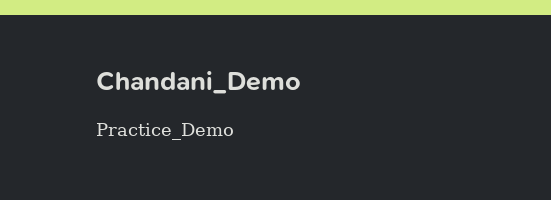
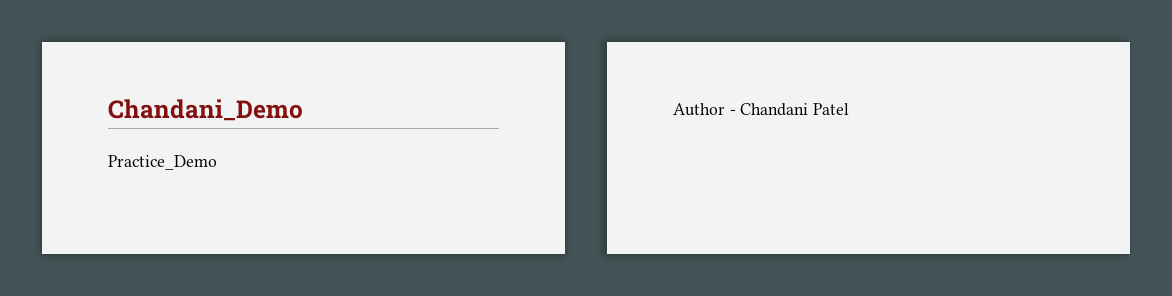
(234, 131) none -> [673,103,850,116] // Author - Chandani Patel

